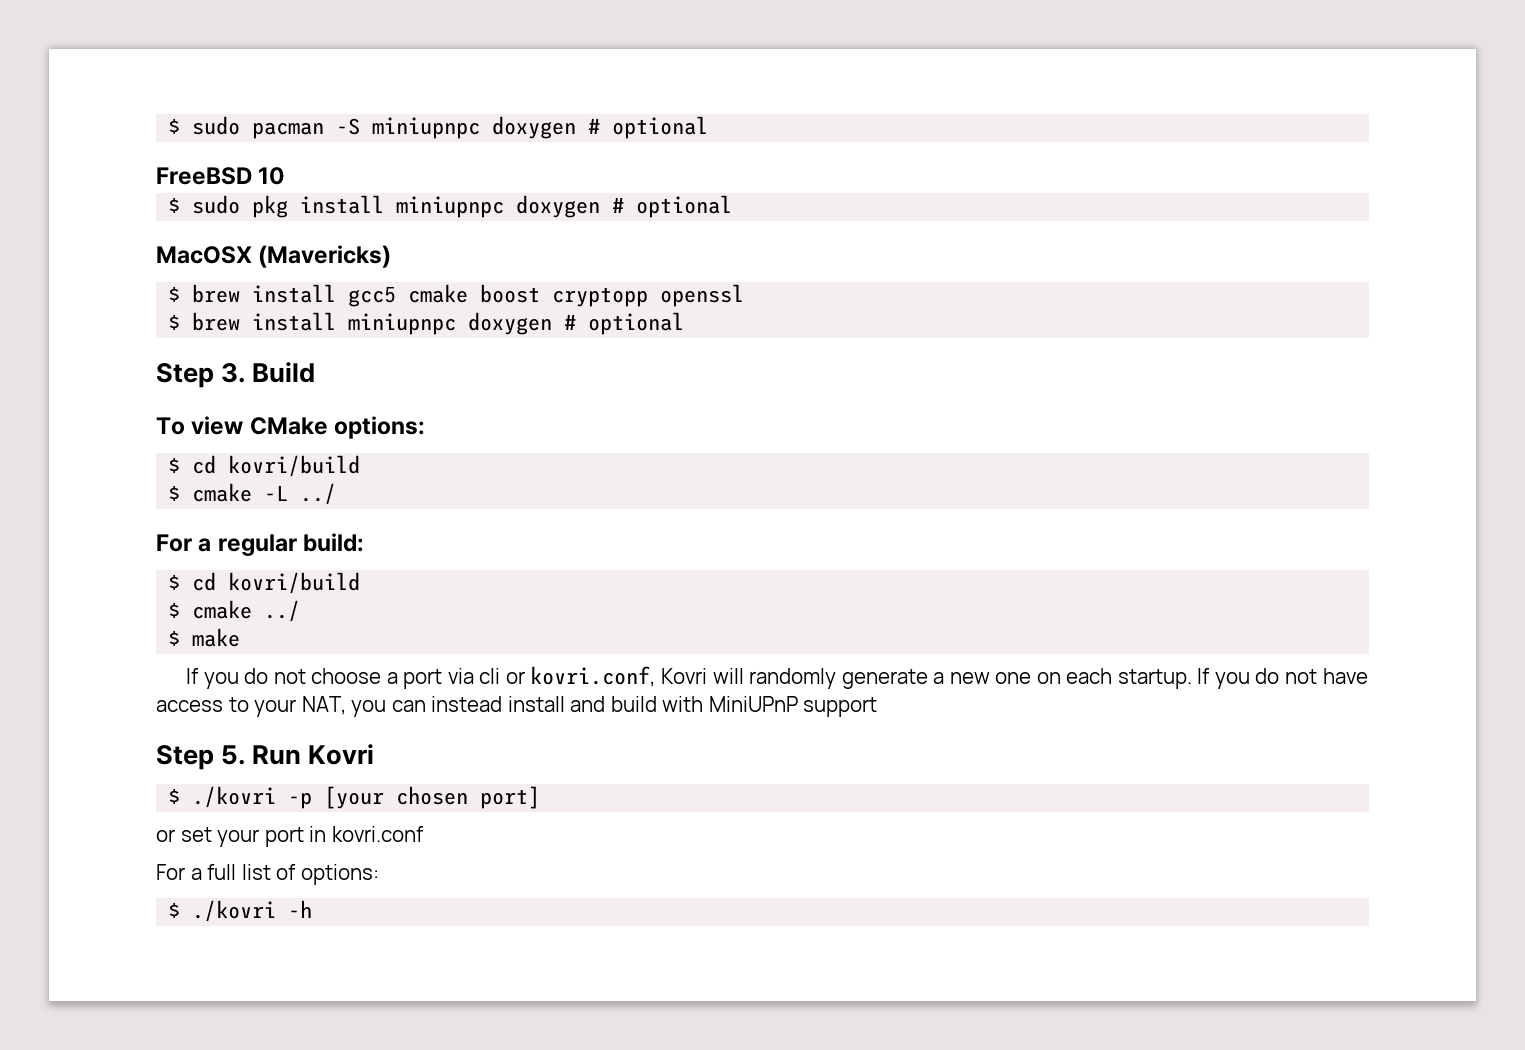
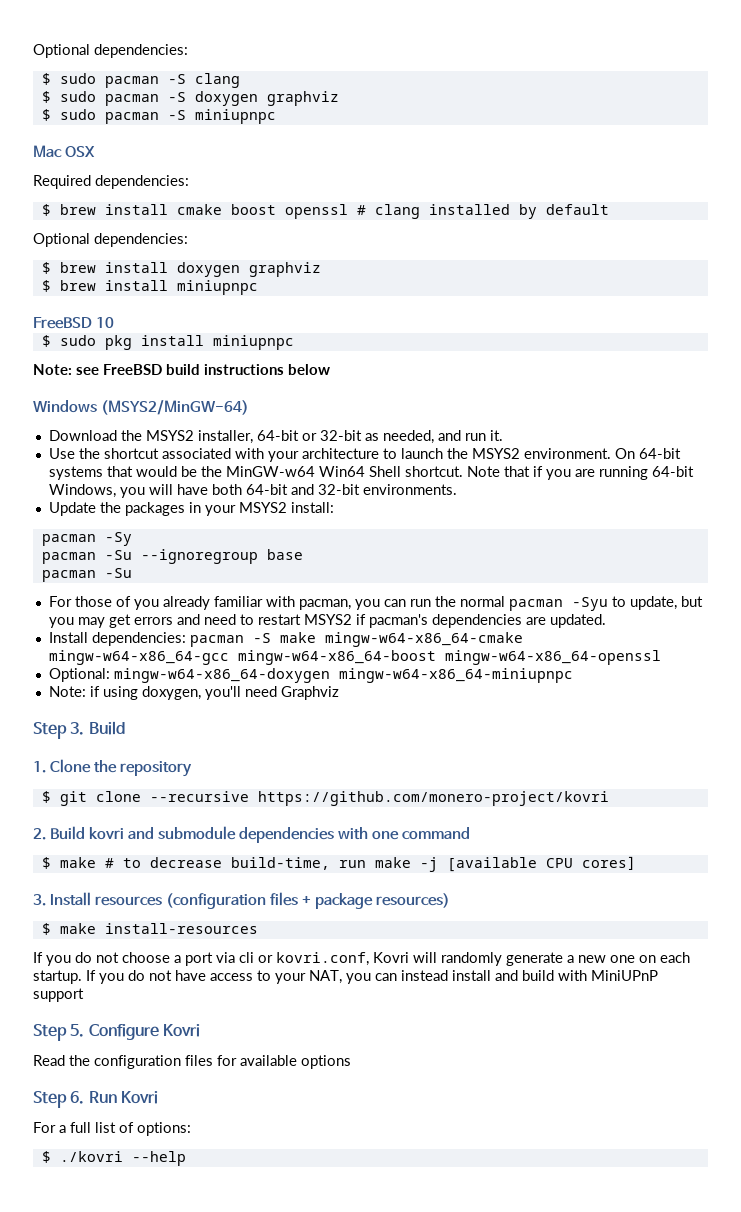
(168, 126) none -> [33,44,188,58] [41,73,240,88] [41,91,339,106] Optional dependencies: // $ sudo pacman -S clang // $ sudo pacman -S doxygen graphviz //
[492,116,709,139] doxygen # optional -> [33,145,96,158] [33,175,189,189] [41,204,609,219] [33,233,188,247] [41,262,321,277] [41,280,258,295] // Mac OSX // Required dependencies: // $ brew install cmake boost openssl # clang installed by default // Optional dependencies: // $ brew install doxygen graphviz // $ brew install miniupnpc
[516,195,733,218] [156,245,392,268] [168,284,745,307] [168,312,685,335] [156,362,316,388] [156,416,426,439] [168,455,361,477] [168,483,337,505] [156,533,365,556] [168,572,361,594] [168,600,301,622] [168,628,241,647] doxygen # optional // MacOSX (Mavericks) // $ brew install gcc5 cmake boost cryptopp openssl // $ brew install miniupnpc doxygen # optional // Step 3. Build // To view CMake options: // $ cd kovri/build // $ cmake -L ../ // For a regular build: // $ cd kovri/build // $ cmake ../ // $ make -> [33,364,330,375] [33,400,250,415] [48,430,503,444] [48,448,681,462] [48,466,694,480] [48,484,457,498] [48,502,334,516] [41,532,132,546] [41,549,303,564] [41,568,132,582] [48,596,703,611] [48,614,606,628] [48,632,523,647] [48,650,661,665] [48,668,573,683] [48,686,339,700] [33,721,125,739] [33,759,193,777] [41,791,609,806] [33,826,471,843] [41,856,636,872] [33,892,451,909] [41,923,258,935] // Note: see FreeBSD build instructions below // Windows (MSYS2/MinGW-64) // Download the MSYS2 installer, 64-bit or 32-bit as needed, and run it. // Use the shortcut associated with your architecture to launch the MSYS2 environment. On 64-bit systems that would be the MinGW-w64 Win64 Shell shortcut. Note that if you are running 64-bit Windows, you will have both 64-bit and 32-bit environments. // Update the packages in your MSYS2 install: // pacman -Sy // pacman -Su --ignoregroup base // pacman -Su // For those of you already familiar with pacman, you can run the normal pacman -Syu to update, but you may get errors and need to restart MSYS2 if pacman's dependencies are updated. // Install dependencies: pacman -S make mingw-w64-x86_64-cmake mingw-w64-x86_64-gcc mingw-w64-x86_64-boost mingw-w64-x86_64-openssl // Optional: mingw-w64-x86_64-doxygen mingw-w64-x86_64-miniupnpc // Note: if using doxygen, you'll need Graphviz // Step 3. Build // 1. Clone the repository // $ git clone --recursive https://github.com/monero-project/kovri // 2. Build kovri and submodule dependencies with one command // $ make # to decrease build-time, run make -j [available CPU cores] // 3. Install resources (configuration files + package resources) // $ make install-resources
[252,744,375,765] [168,786,541,809] [156,826,424,847] Run Kovri // $ ./kovri -p [your chosen port] // or set your port in kovri.conf -> [88,1024,200,1040] [33,1055,351,1069] [33,1091,158,1108] Configure Kovri // Read the configuration files for available options // Step 6. Run Kovri
[288,900,313,918] -h -> [131,1151,186,1166] --help

